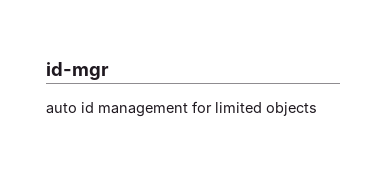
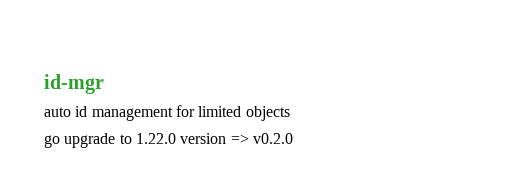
(317, 109) none -> [44,133,293,148] // go upgrade to 1.22.0 version => v0.2.0

